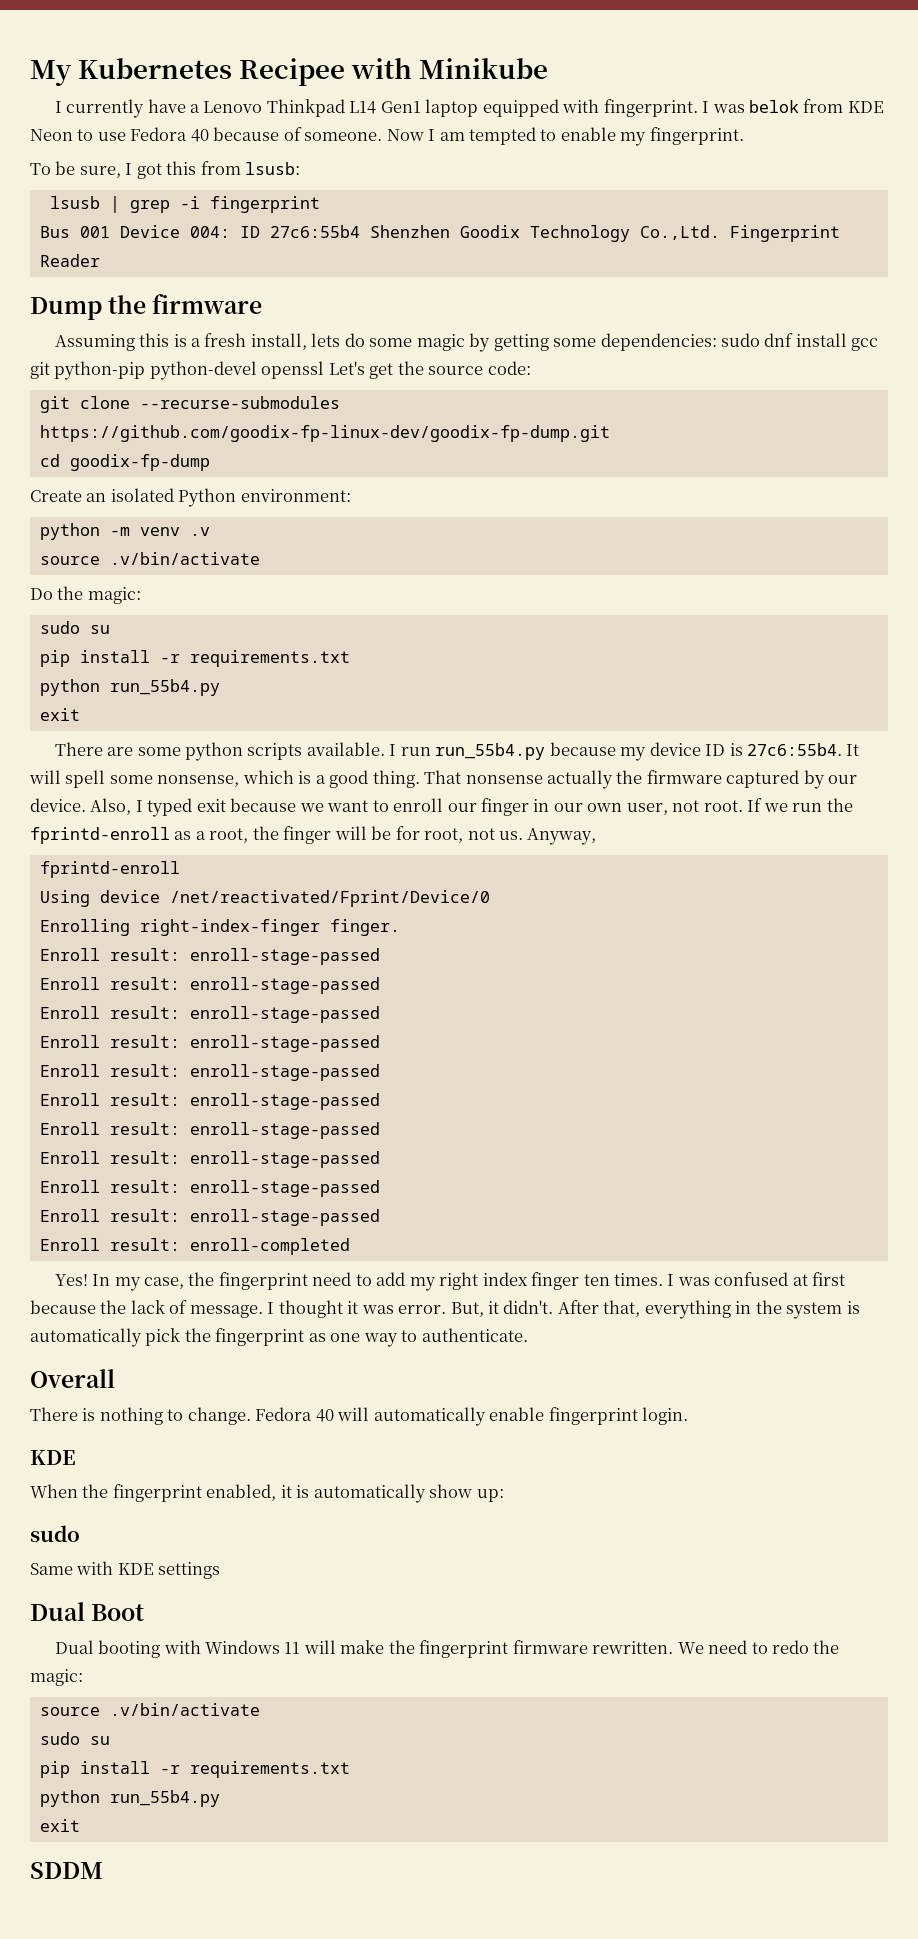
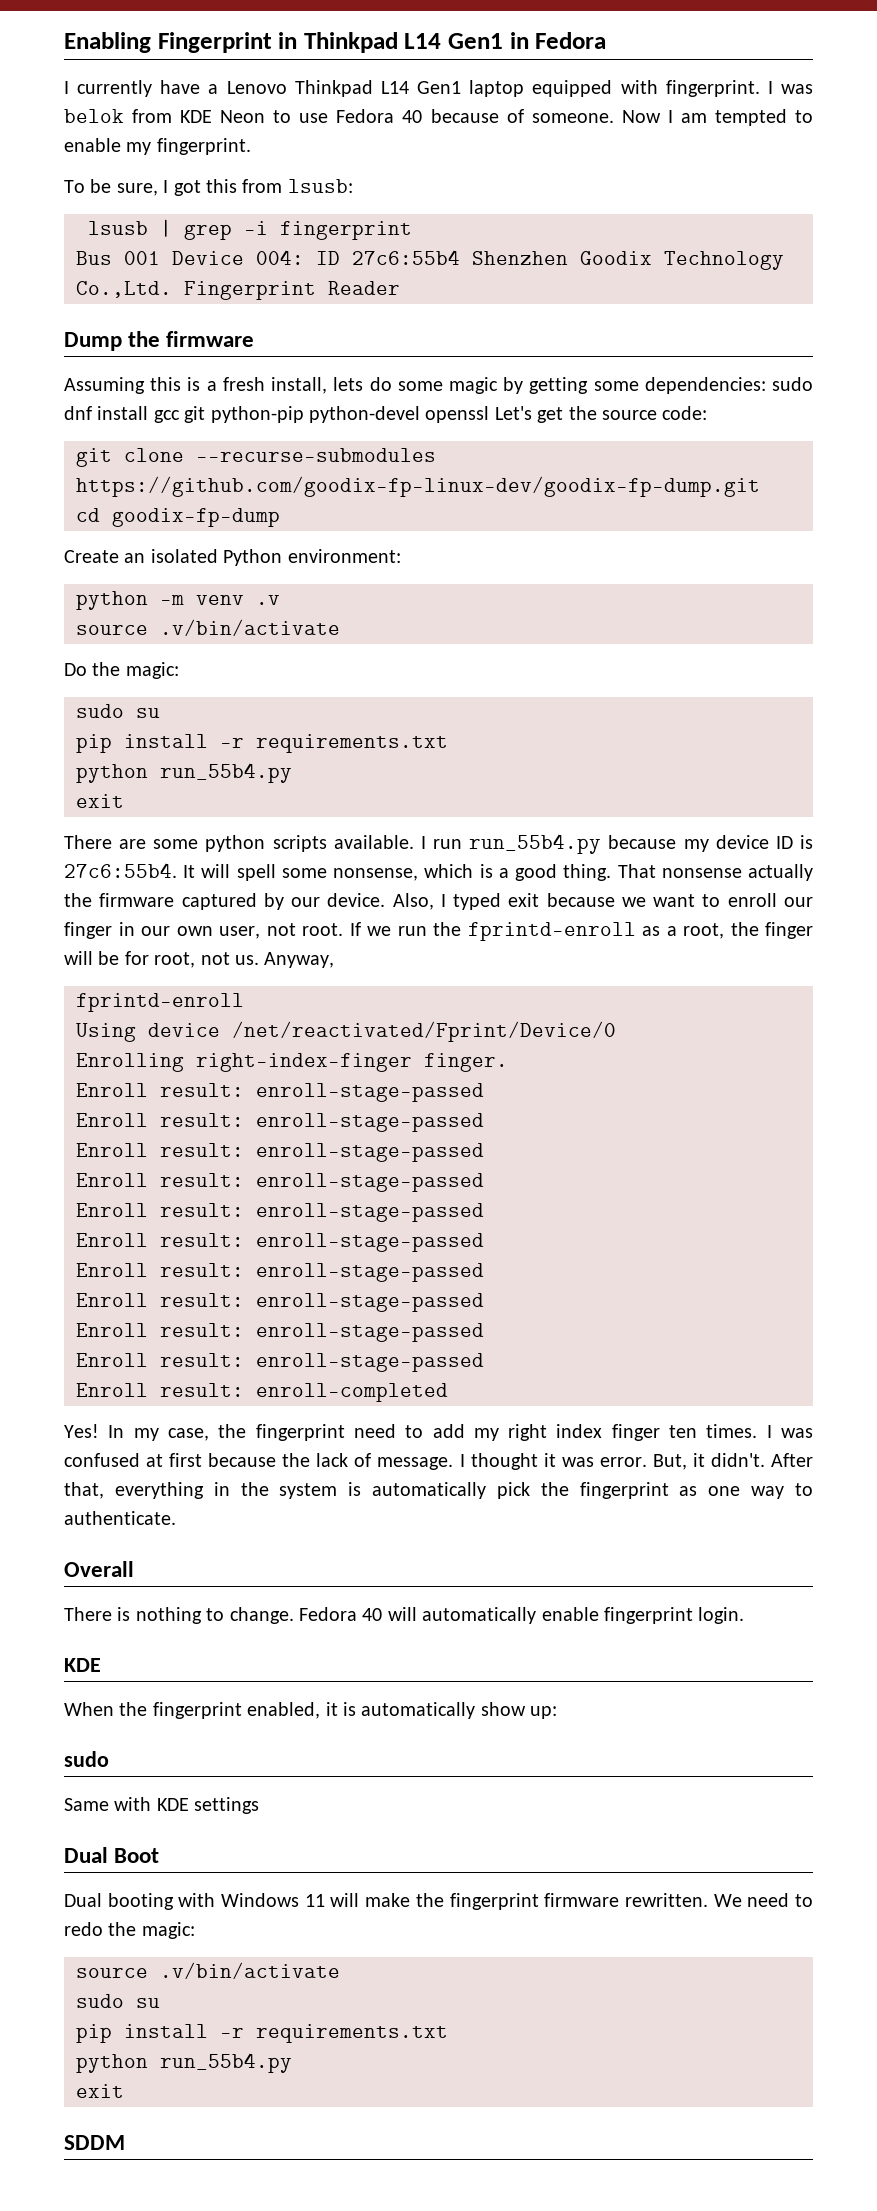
[30,58,549,86] My Kubernetes Recipee with Minikube -> [64,32,607,53] Enabling Fingerprint in Thinkpad L14 Gen1 in Fedora

